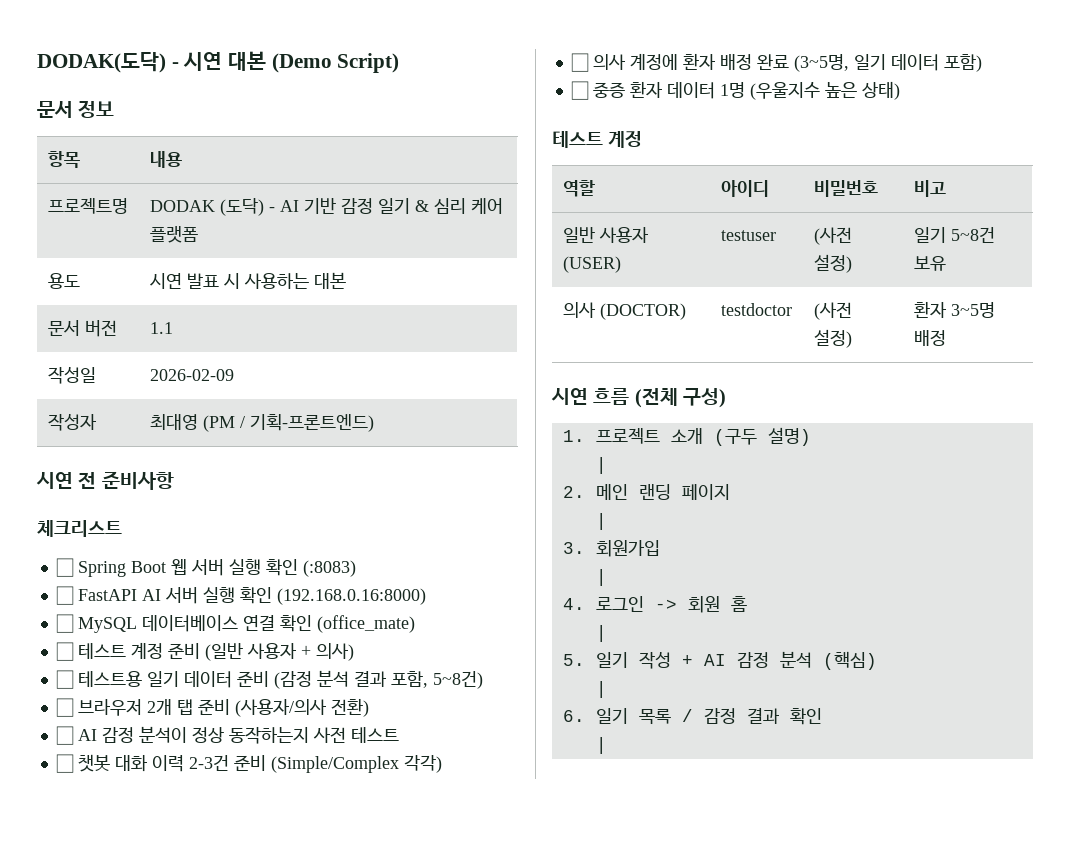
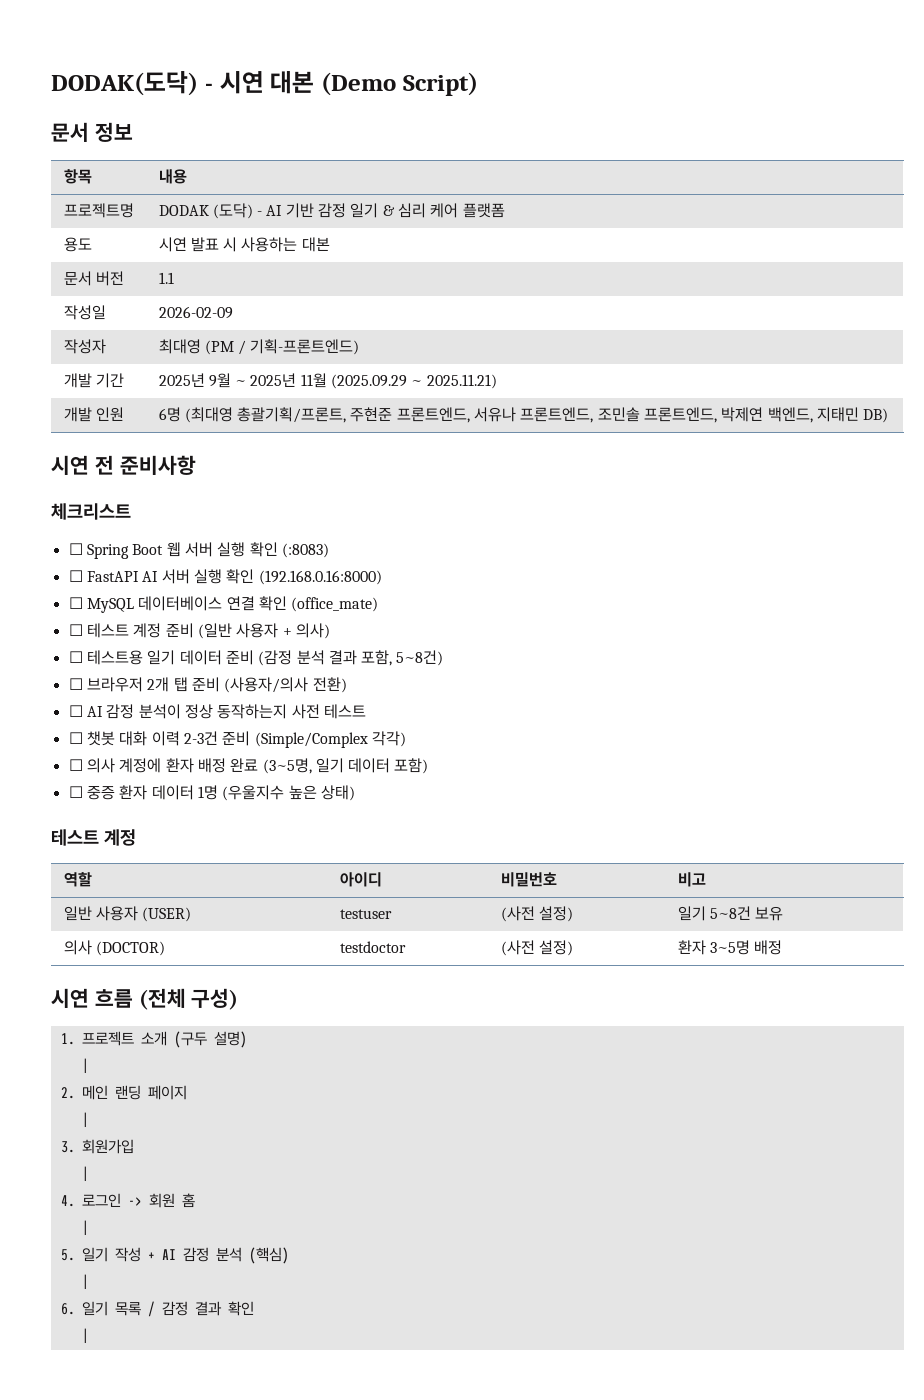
(374, 423) none -> [63,373,124,388] [158,373,497,389] [63,407,124,422] [158,407,889,423] // 개발 기간 | 2025년 9월 ~ 2025년 11월 (2025.09.29 ~ 2025.11.21) // 개발 인원 | 6명 (최대영 총괄기획/프론트, 주현준 프론트엔드, 서유나 프론트엔드, 조민솔 프론트엔드, 박제연 백엔드, 지태민 DB)

